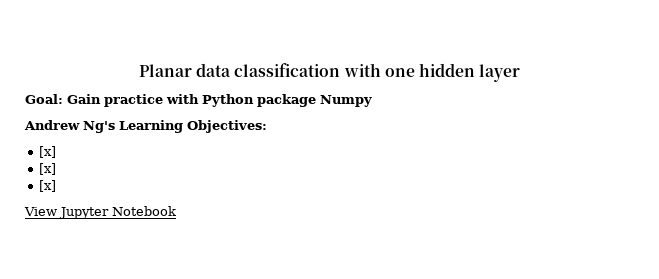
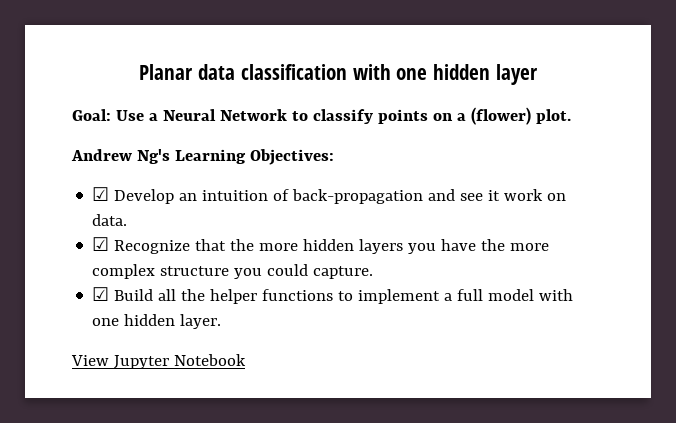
[67,94,372,107] [24,120,267,133] [38,146,56,158] [38,163,56,175] [38,180,56,192] Gain practice with Python package Numpy // Andrew Ng's Learning Objectives: // [x] // [x] // [x] -> [115,107,571,125] [71,149,334,165] [92,187,567,204] [92,214,128,226] [92,237,550,254] [92,264,374,279] [92,287,574,304] [92,314,222,329] Use a Neural Network to classify points on a (flower) plot. // Andrew Ng's Learning Objectives: // ☑ Develop an intuition of back-propagation and see it work on data. // ☑ Recognize that the more hidden layers you have the more complex structure you could capture. // ☑ Build all the helper functions to implement a full model with one hidden layer.

